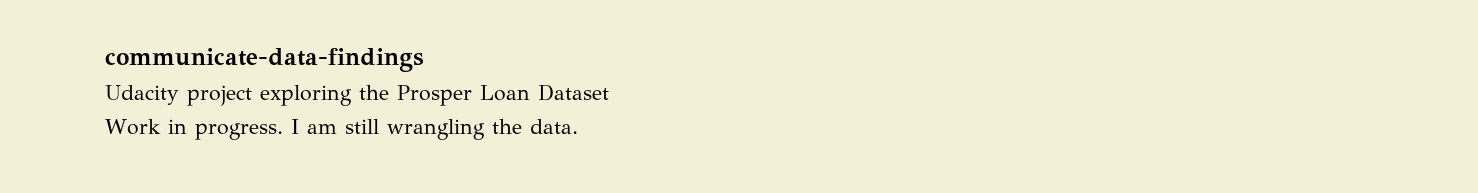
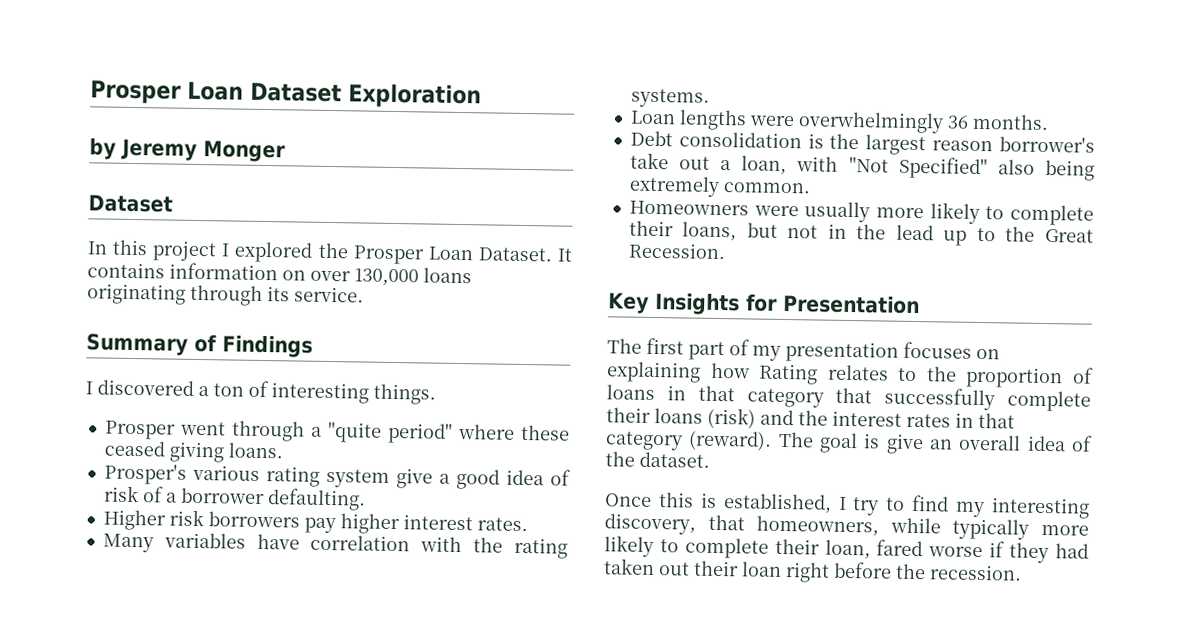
[105,48,424,72] [105,84,609,106] [105,119,578,140] communicate-data-findings // Udacity project exploring the Prosper Loan Dataset // Work in progress. I am still wrangling the data. -> [90,80,482,109] [89,138,286,163] [88,194,173,213] [87,239,573,265] [87,262,472,287] [87,283,364,306] [86,333,313,358] [85,379,436,405] [104,420,570,444] [103,440,283,463] [103,463,571,490] [103,485,366,511] [102,509,528,535] [102,532,568,559] [630,88,710,108] [629,109,1049,134] [629,130,1095,156] [629,152,1095,181] [628,175,811,197] [628,200,1094,226] [628,220,1094,246] [627,242,726,260] [608,292,920,316] [607,337,1000,363] [606,361,1094,389] [606,384,1091,412] [606,407,1015,429] [605,430,1093,455] [605,451,710,468] [605,492,1090,519] [604,513,1089,540] [604,535,1089,564] [604,558,1022,583] Prosper Loan Dataset Exploration // by Jeremy Monger // Dataset // In this project I explored the Prosper Loan Dataset. It contains information on over 130,000 loans originating through its service. // Summary of Findings // I discovered a ton of interesting things. // Prosper went through a "quite period" where these ceased giving loans. // Prosper's various rating system give a good idea of risk of a borrower defaulting. // Higher risk borrowers pay higher interest rates. // Many variables have correlation with the rating systems. // Loan lengths were overwhelmingly 36 months. // Debt consolidation is the largest reason borrower's take out a loan, with "Not Specified" also being extremely common. // Homeowners were usually more likely to complete their loans, but not in the lead up to the Great Recession. // Key Insights for Presentation // The first part of my presentation focuses on explaining how Rating relates to the proportion of loans in that category that successfully complete their loans (risk) and the interest rates in that category (reward). The goal is give an overall idea of the dataset. // Once this is established, I try to find my interesting discovery, that homeowners, while typically more likely to complete their loan, fared worse if they had taken out their loan right before the recession.

